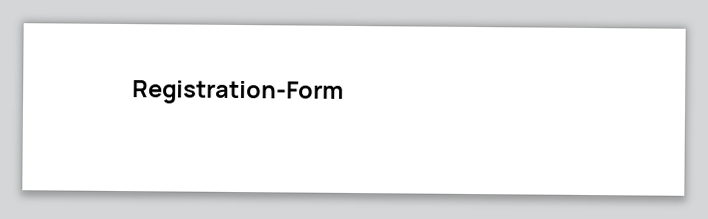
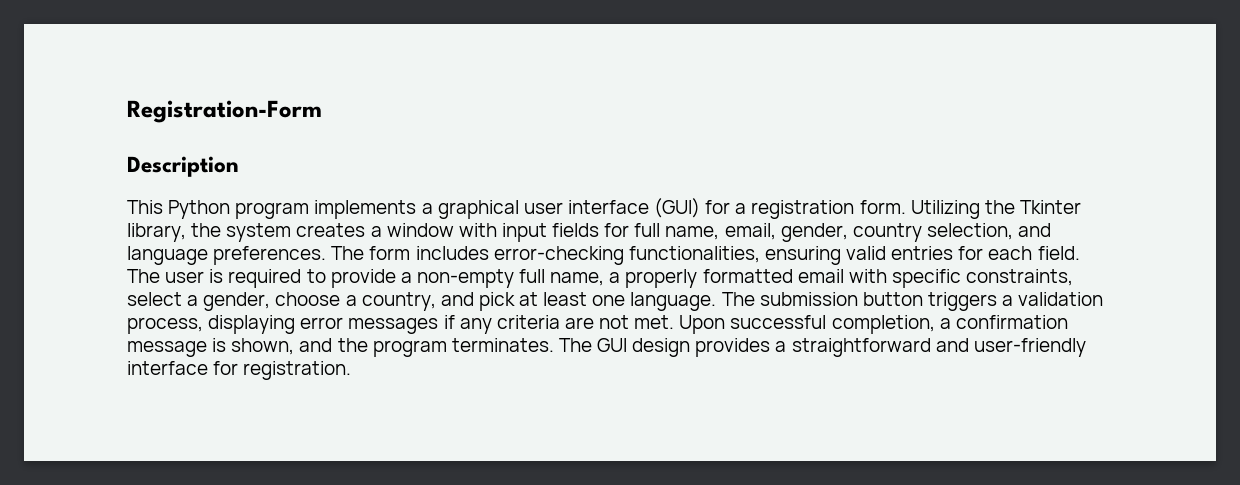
(344, 92) none -> [127,156,239,177] [127,198,1081,219] [127,223,1052,242] [127,246,1080,265] [127,269,1074,288] [127,292,1104,311] [127,315,1068,334] [127,338,1086,357] [127,361,352,380] // Description // This Python program implements a graphical user interface (GUI) for a registration form. Utilizing the Tkinter library, the system creates a window with input fields for full name, email, gender, country selection, and language preferences. The form includes error-checking functionalities, ensuring valid entries for each field. The user is required to provide a non-empty full name, a properly formatted email with specific constraints, select a gender, choose a country, and pick at least one language. The submission button triggers a validation process, displaying error messages if any criteria are not met. Upon successful completion, a confirmation message is shown, and the program terminates. The GUI design provides a straightforward and user-friendly interface for registration.

